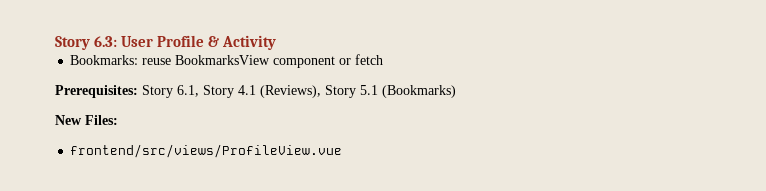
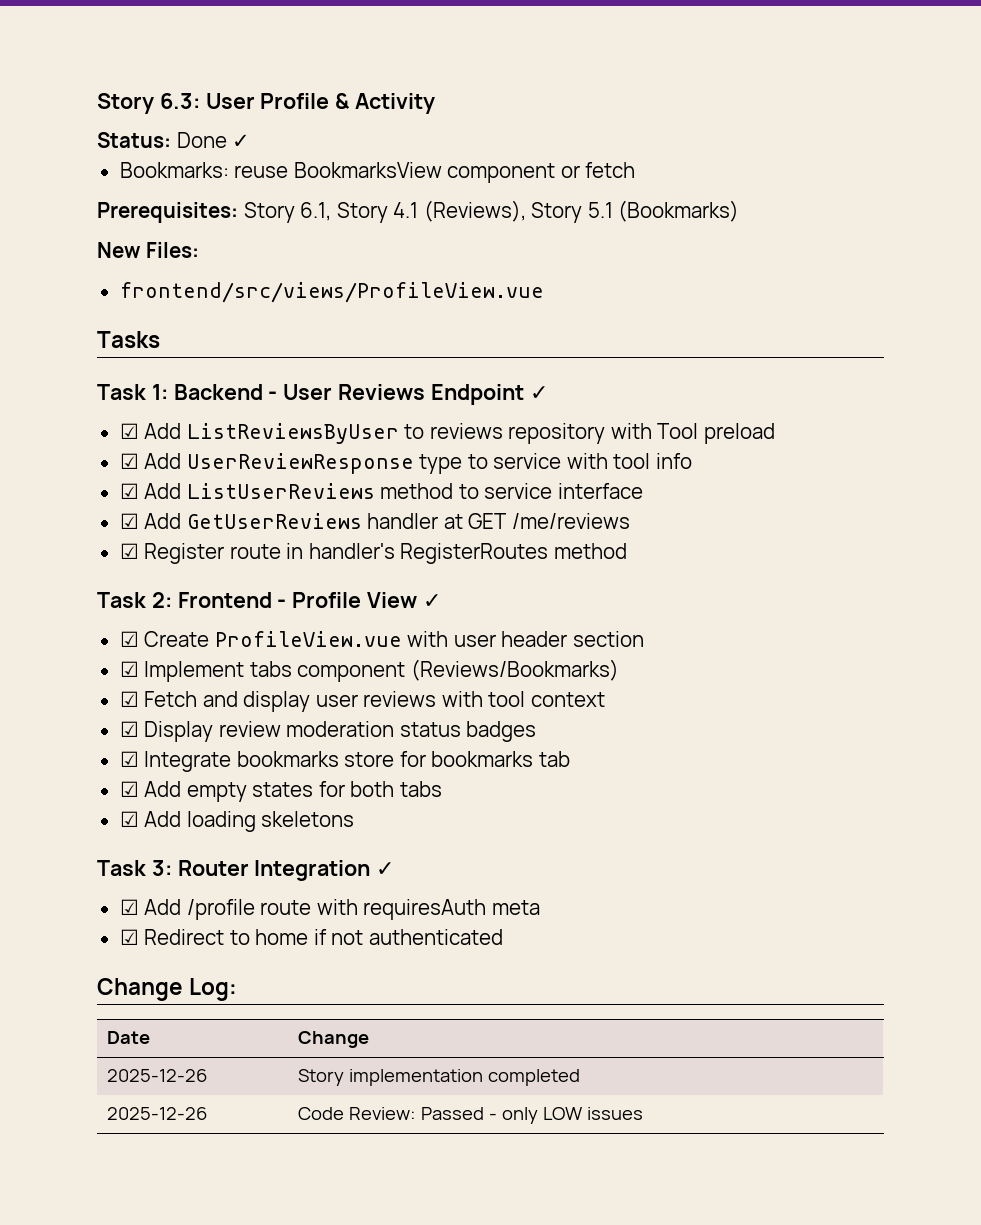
(277, 42) none -> [97,132,251,148] // Status: Done ✓
(343, 151) none -> [97,331,160,348] [97,384,548,405] [119,423,775,444] [119,453,692,474] [119,483,643,499] [119,513,630,529] [119,543,627,564] [97,592,441,608] [119,631,644,647] [119,659,619,682] [119,691,605,712] [119,721,537,742] [119,751,570,772] [119,781,442,802] [119,811,355,832] [97,860,395,881] [119,899,540,920] [119,929,503,945] [97,978,238,1001] [107,1031,151,1044] [298,1031,370,1048] [107,1069,208,1082] [298,1069,581,1086] [107,1107,208,1120] [298,1107,644,1124] // Tasks // Task 1: Backend - User Reviews Endpoint ✓ // ☑ Add ListReviewsByUser to reviews repository with Tool preload // ☑ Add UserReviewResponse type to service with tool info // ☑ Add ListUserReviews method to service interface // ☑ Add GetUserReviews handler at GET /me/reviews // ☑ Register route in handler's RegisterRoutes method // Task 2: Frontend - Profile View ✓ // ☑ Create ProfileView.vue with user header section // ☑ Implement tabs component (Reviews/Bookmarks) // ☑ Fetch and display user reviews with tool context // ☑ Display review moderation status badges // ☑ Integrate bookmarks store for bookmarks tab // ☑ Add empty states for both tabs // ☑ Add loading skeletons // Task 3: Router Integration ✓ // ☑ Add /profile route with requiresAuth meta // ☑ Redirect to home if not authenticated // Change Log: // Date | Change // 2025-12-26 | Story implementation completed // 2025-12-26 | Code Review: Passed - only LOW issues

